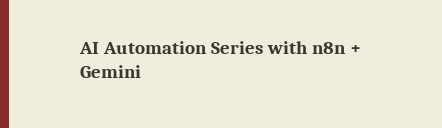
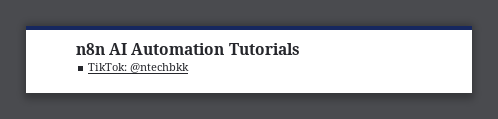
(79, 48) none -> [76,43,105,55] n8n
[210,41,361,54] [80,65,141,78] Series with n8n + Gemini -> [228,43,300,55] [88,63,190,73] Tutorials // TikTok: @ntechbkk

